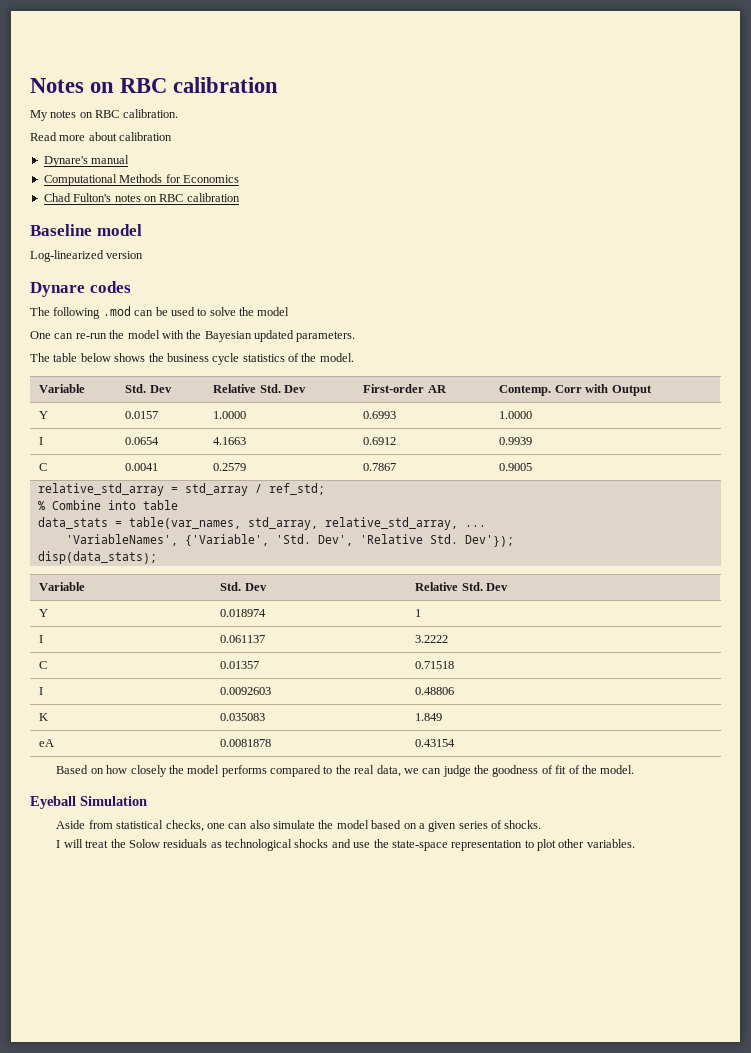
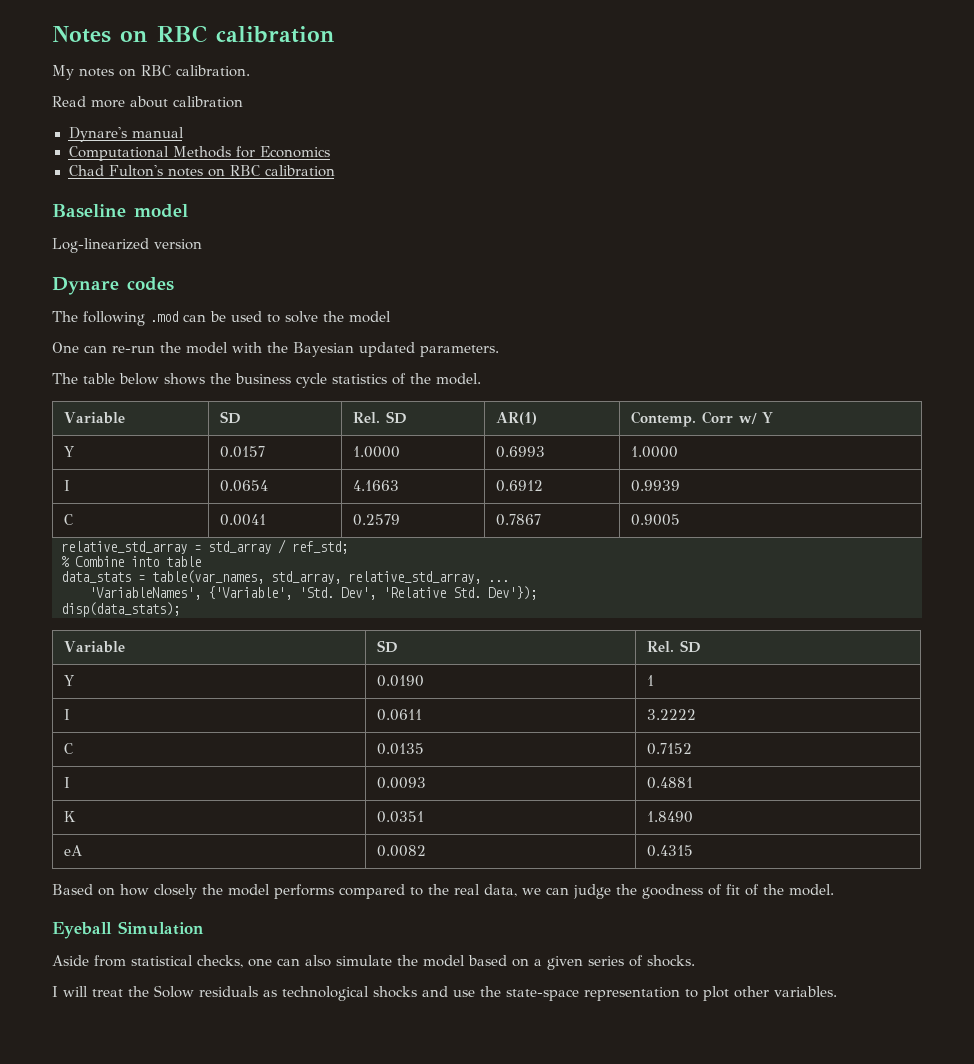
[125,384,172,393] [213,384,307,393] [363,384,447,393] Std. Dev | Relative Std. Dev | First-order AR -> [219,411,241,424] [352,411,407,424] [495,412,537,425] SD | Rel. SD | AR(1)
[585,384,652,396] with Output -> [738,412,773,424] w/ Y
[220,582,267,591] [415,582,509,591] [39,609,49,617] [220,609,267,617] Std. Dev | Relative Std. Dev // Y | 0.018974 -> [376,640,398,653] [646,640,701,653] [63,675,74,686] [376,675,424,687] SD | Rel. SD // Y | 0.0190
[220,635,266,643] 0.061137 -> [376,709,422,721] 0.0611
[220,661,260,669] [415,661,455,669] [39,687,44,695] [220,687,272,695] [415,687,455,695] 0.01357 | 0.71518 // I | 0.0092603 | 0.48806 -> [376,743,424,755] [646,743,692,755] [63,777,70,788] [376,777,426,789] [646,777,693,789] 0.0135 | 0.7152 // I | 0.0093 | 0.4881
[220,713,266,721] [415,713,443,721] 0.035083 | 1.849 -> [376,811,424,823] [646,811,693,823] 0.0351 | 1.8490
[220,739,272,747] [415,739,456,747] 0.0081878 | 0.43154 -> [376,845,426,857] [646,845,693,857] 0.0082 | 0.4315

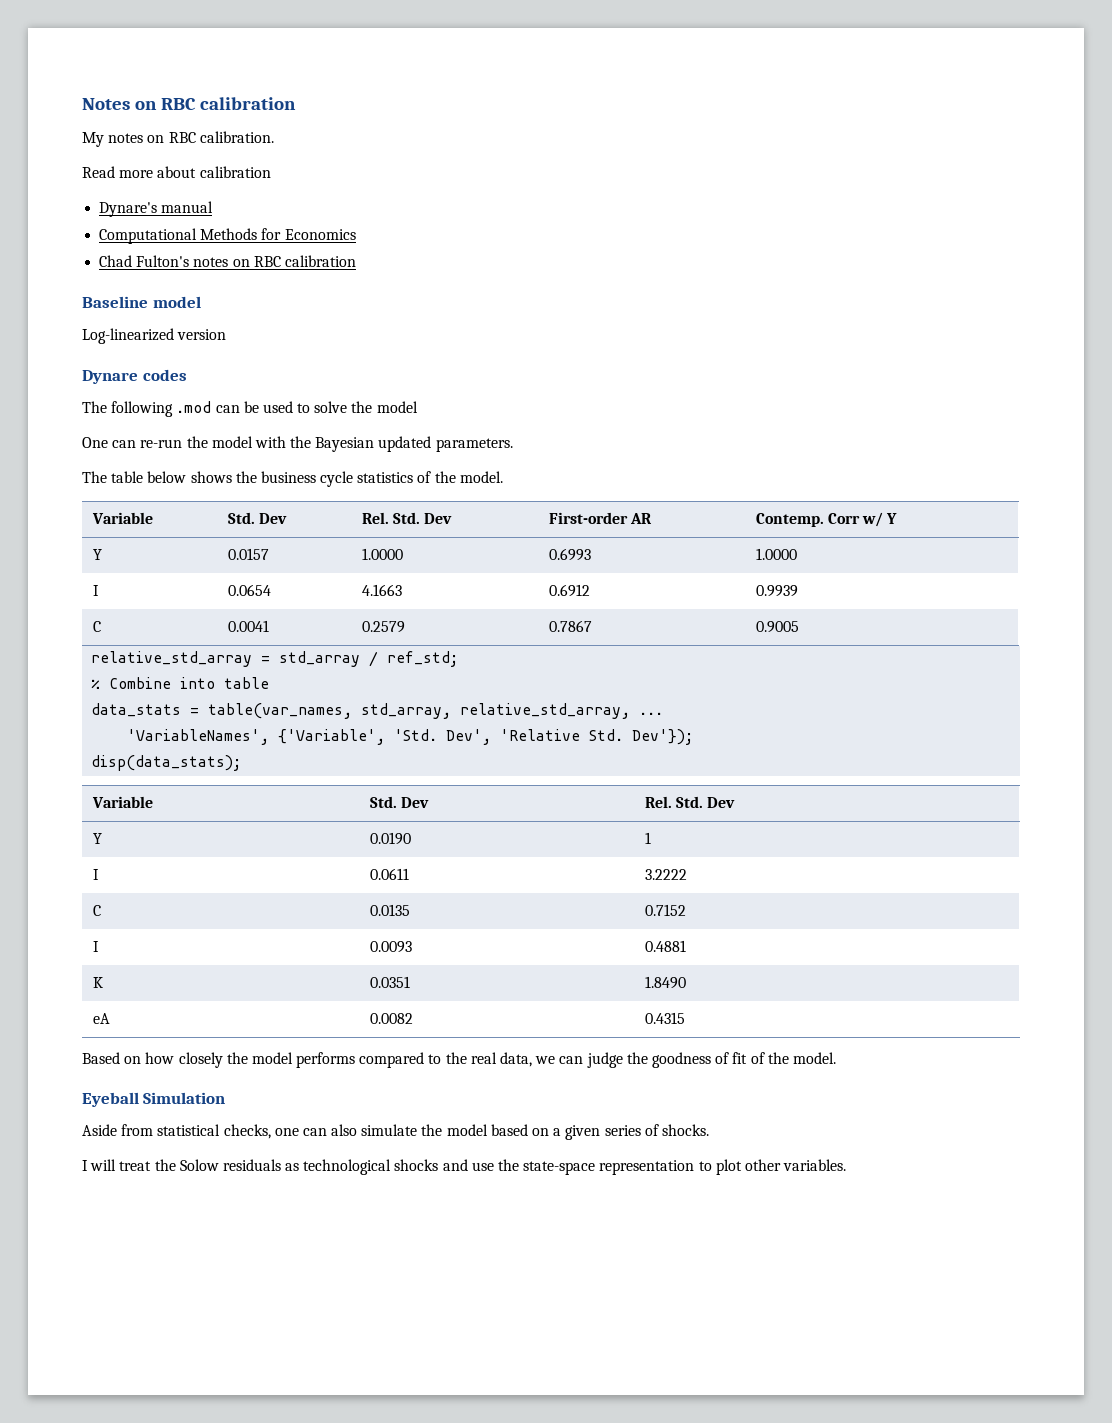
[219,411,241,424] [352,411,407,424] [495,412,537,425] SD | Rel. SD | AR(1) -> [227,512,287,524] [361,512,452,524] [548,512,652,524] Std. Dev | Rel. Std. Dev | First-order AR
[376,640,398,653] [646,640,701,653] SD | Rel. SD -> [369,796,429,808] [644,796,735,808] Std. Dev | Rel. Std. Dev

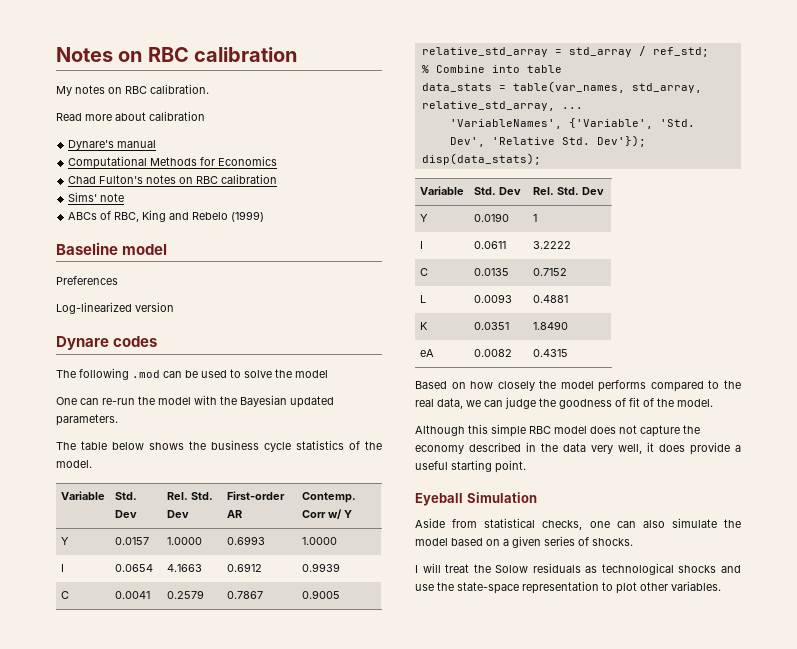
(356, 261) none -> [68,192,125,202] [68,210,265,222] // Sims' note // ABCs of RBC, King and Rebelo (1999)
(201, 302) none -> [56,276,118,285] // Preferences
[92,941,99,952] I -> [419,295,426,303] L
(836, 1058) none -> [415,424,700,437] [415,442,741,455] [415,460,526,473] // Although this simple RBC model does not capture the economy described in the data very well, it does provide a useful starting point.

